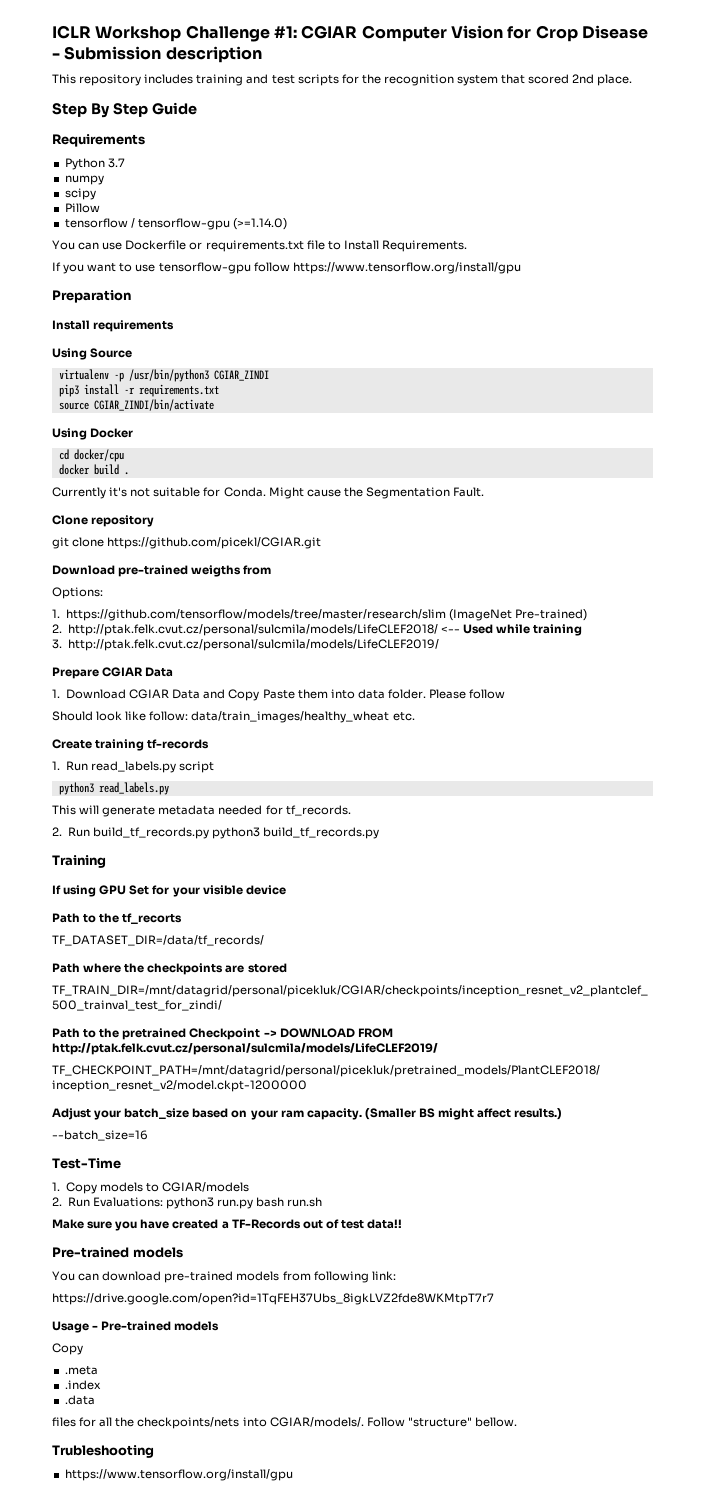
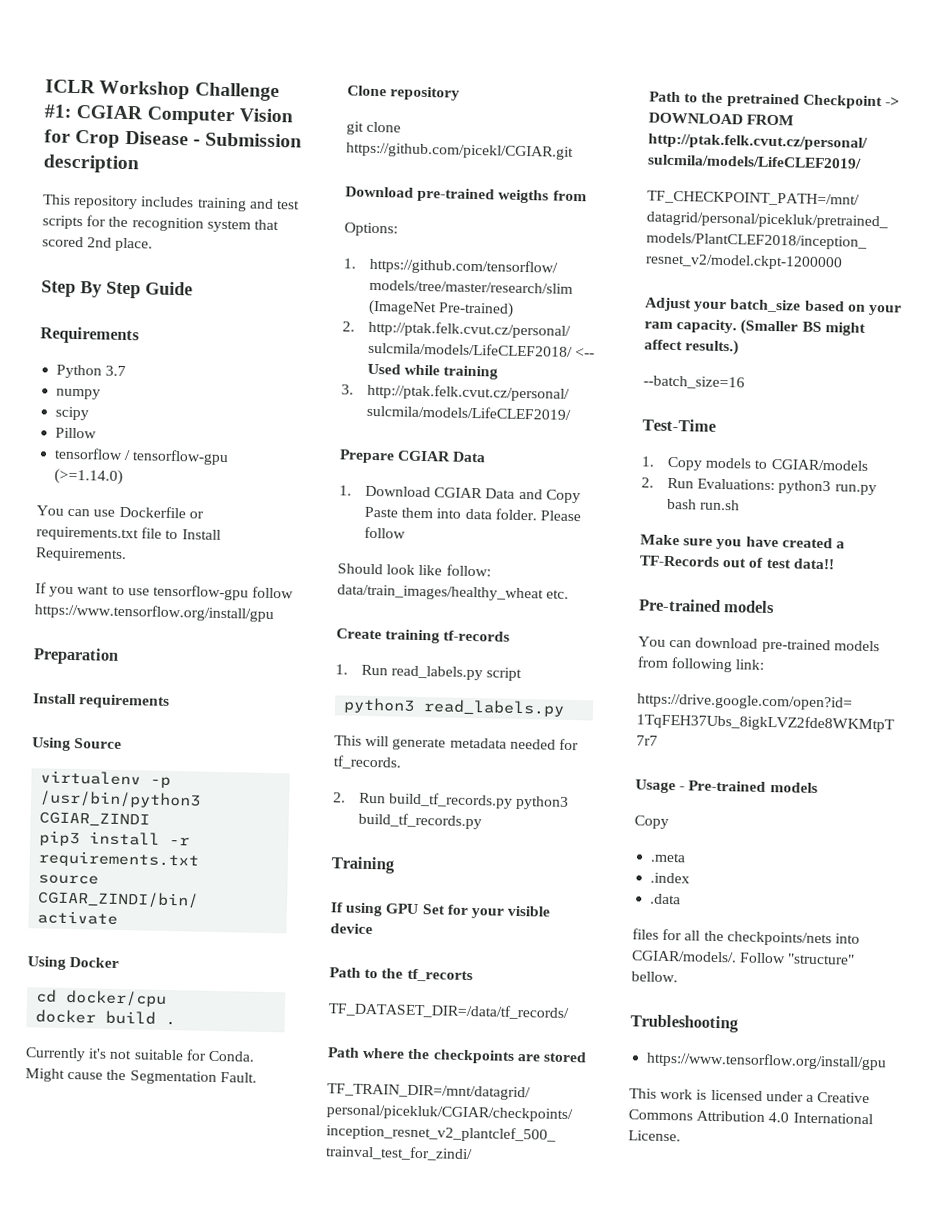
(293, 1475) none -> [629,1088,871,1104] [628,1109,873,1125] [628,1130,681,1142] // This work is licensed under a Creative Commons Attribution 4.0 International License.

